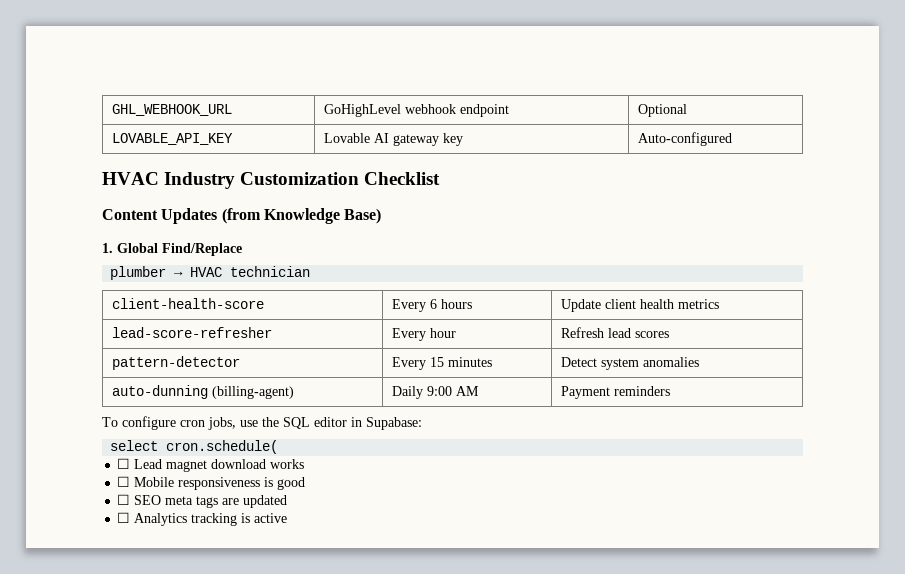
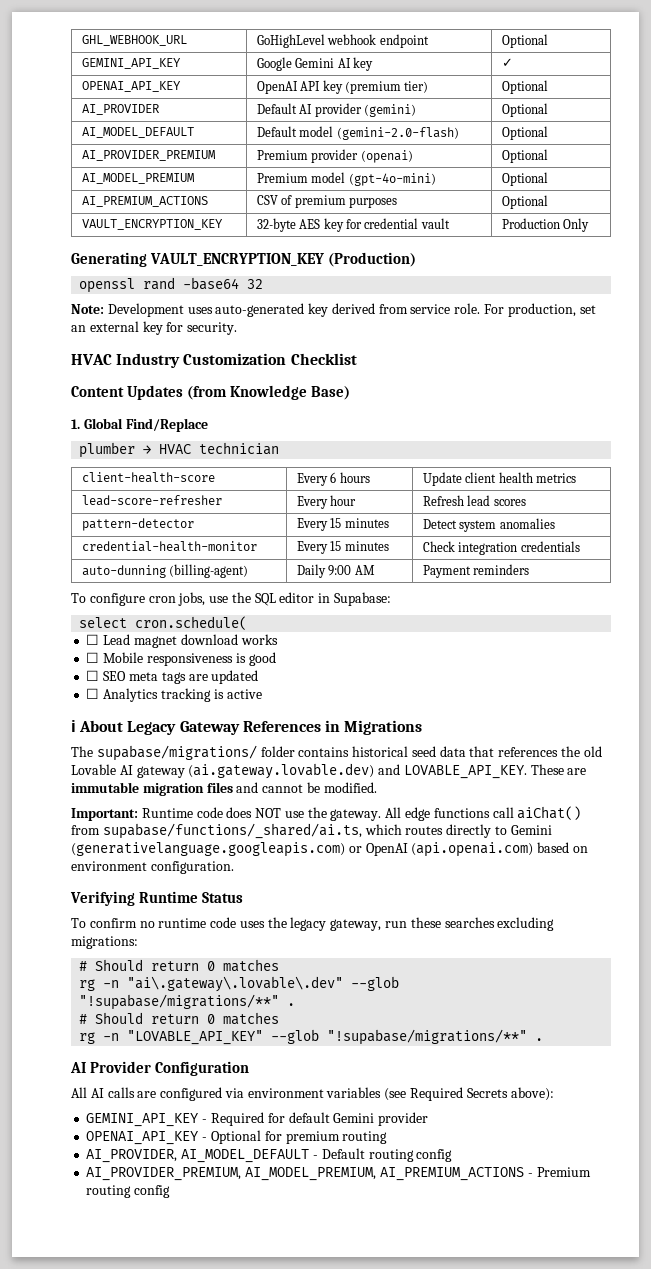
[111,133,233,145] [323,133,463,146] [637,132,732,146] LOVABLE_API_KEY | Lovable AI gateway key | Auto-configured -> [81,58,181,69] [256,57,373,71] [501,58,513,67] [81,81,181,92] [256,80,429,94] [501,80,548,94] [81,104,160,115] [256,103,416,117] [501,103,548,117] [81,127,194,138] [256,126,459,140] [501,126,548,140] [81,150,216,161] [256,149,413,163] [501,149,548,163] [81,173,195,184] [256,172,436,186] [501,172,548,186] [81,196,208,207] [256,195,397,208] [501,195,548,209] [81,219,223,230] [256,218,450,232] [501,218,590,232] [71,252,416,267] [79,277,264,293] [71,303,596,317] [71,321,238,335] GEMINI_API_KEY | Google Gemini AI key | ✓ // OPENAI_API_KEY | OpenAI API key (premium tier) | Optional // AI_PROVIDER | Default AI provider (gemini) | Optional // AI_MODEL_DEFAULT | Default model (gemini-2.0-flash) | Optional // AI_PROVIDER_PREMIUM | Premium provider (openai) | Optional // AI_MODEL_PREMIUM | Premium model (gpt-4o-mini) | Optional // AI_PREMIUM_ACTIONS | CSV of premium purposes | Optional // VAULT_ENCRYPTION_KEY | 32-byte AES key for credential vault | Production Only // Generating VAULT_ENCRYPTION_KEY (Production) // openssl rand -base64 32 // Note: Development uses auto-generated key derived from service role. For production, set an external key for security.
(699, 362) none -> [81,541,257,552] [296,541,389,554] [422,541,580,555] // credential-health-monitor | Every 15 minutes | Check integration credentials
(288, 518) none -> [71,720,423,735] [71,745,602,761] [71,763,587,779] [71,782,377,796] [71,806,582,821] [71,823,552,839] [71,842,588,857] [71,861,234,874] [70,891,243,906] [71,917,555,931] [71,936,138,949] [79,959,280,972] [79,976,400,992] [79,994,296,1010] [79,1012,280,1025] [79,1029,544,1045] [70,1061,249,1076] [71,1087,554,1101] [86,1112,429,1127] [86,1130,388,1145] [86,1148,453,1163] [86,1167,591,1181] [86,1185,171,1198] // ℹ About Legacy Gateway References in Migrations // The supabase/migrations/ folder contains historical seed data that references the old Lovable AI gateway (ai.gateway.lovable.dev) and LOVABLE_API_KEY. These are immutable migration files and cannot be modified. // Important: Runtime code does NOT use the gateway. All edge functions call aiChat() from supabase/functions/_shared/ai.ts, which routes directly to Gemini (generativelanguage.googleapis.com) or OpenAI (api.openai.com) based on environment configuration. // Verifying Runtime Status // To confirm no runtime code uses the legacy gateway, run these searches excluding migrations: // # Should return 0 matches // rg -n "ai\.gateway\.lovable\.dev" --glob "!supabase/migrations/**" . // # Should return 0 matches // rg -n "LOVABLE_API_KEY" --glob "!supabase/migrations/**" . // AI Provider Configuration // All AI calls are configured via environment variables (see Required Secrets above): // GEMINI_API_KEY - Required for default Gemini provider // OPENAI_API_KEY - Optional for premium routing // AI_PROVIDER, AI_MODEL_DEFAULT - Default routing config // AI_PROVIDER_PREMIUM, AI_MODEL_PREMIUM, AI_PREMIUM_ACTIONS - Premium routing config

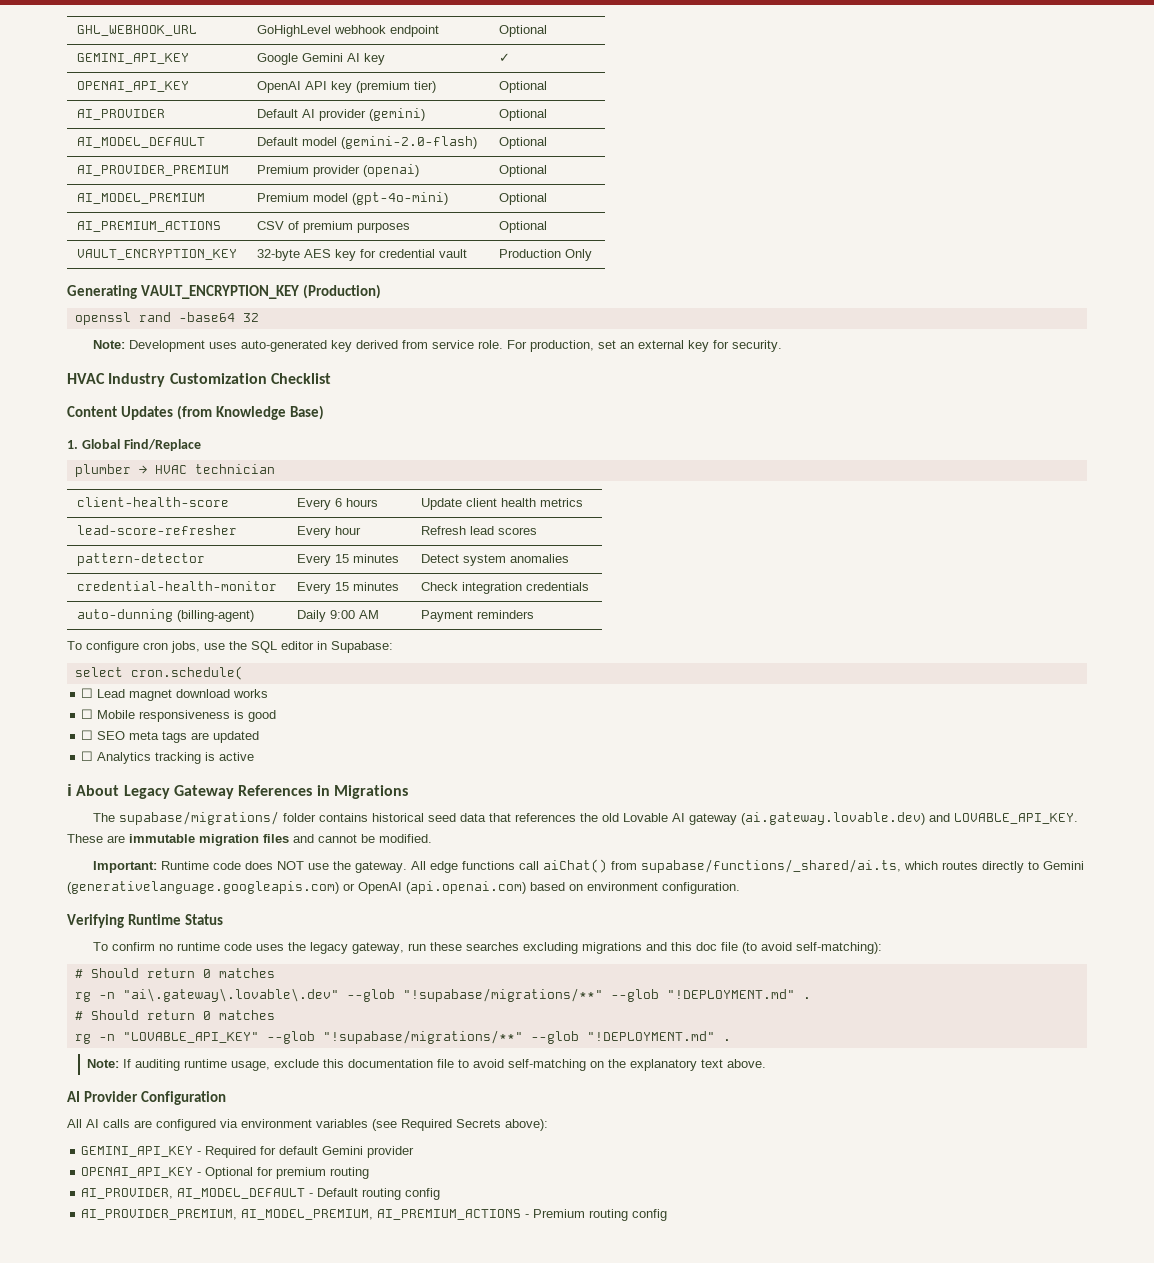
[71,936,138,949] migrations: -> [581,942,882,954] migrations and this doc file (to avoid self-matching):
(280, 1002) none -> [610,989,795,1002] --glob "!DEPLOYMENT.md"
[535,1038,544,1041] . -> [530,1031,731,1044] [87,1059,767,1071] --glob "!DEPLOYMENT.md" . // Note: If auditing runtime usage, exclude this documentation file to avoid self-matching on the explanatory text above.

